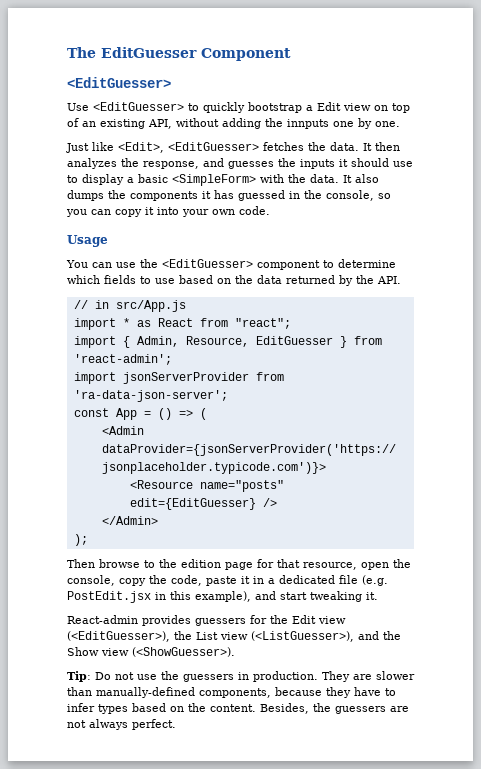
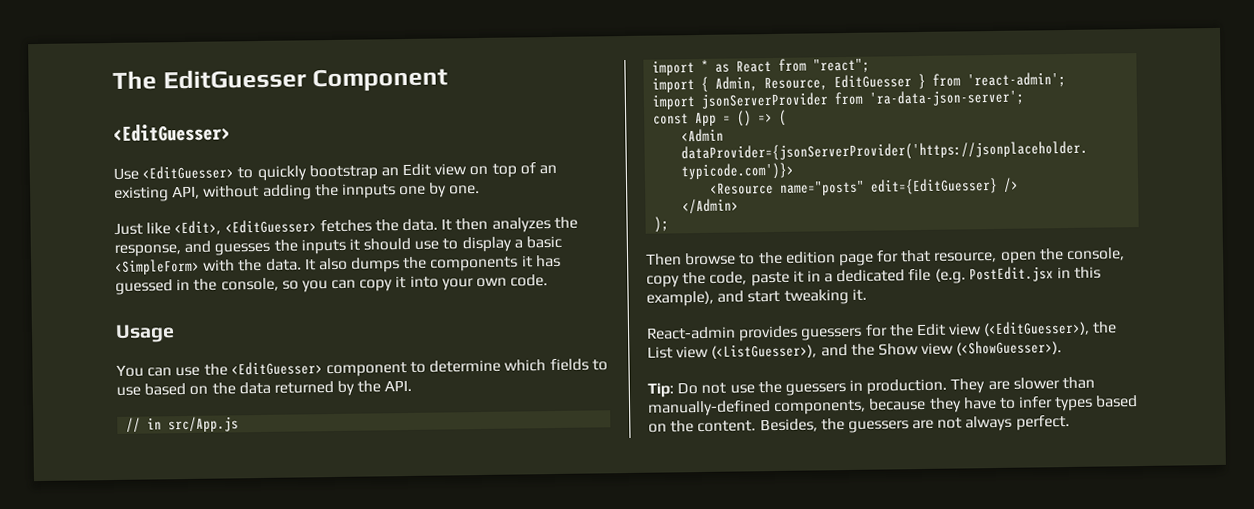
[306,105,313,111] a -> [380,167,399,177] an

